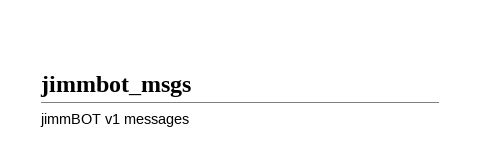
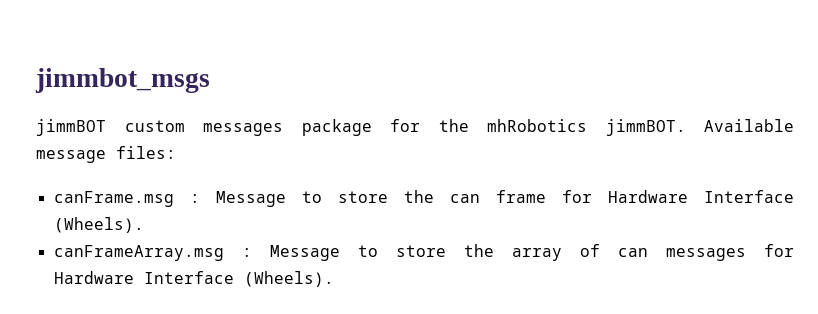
[105,114,189,127] v1 messages -> [124,119,794,136] [36,146,176,163] [53,190,794,207] [53,217,144,233] [53,244,794,261] [53,271,334,287] custom messages package for the mhRobotics jimmBOT. Available message files: // canFrame.msg : Message to store the can frame for Hardware Interface (Wheels). // canFrameArray.msg : Message to store the array of can messages for Hardware Interface (Wheels).

